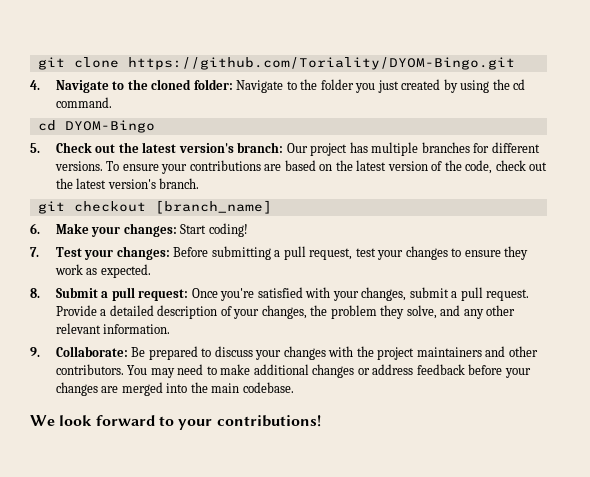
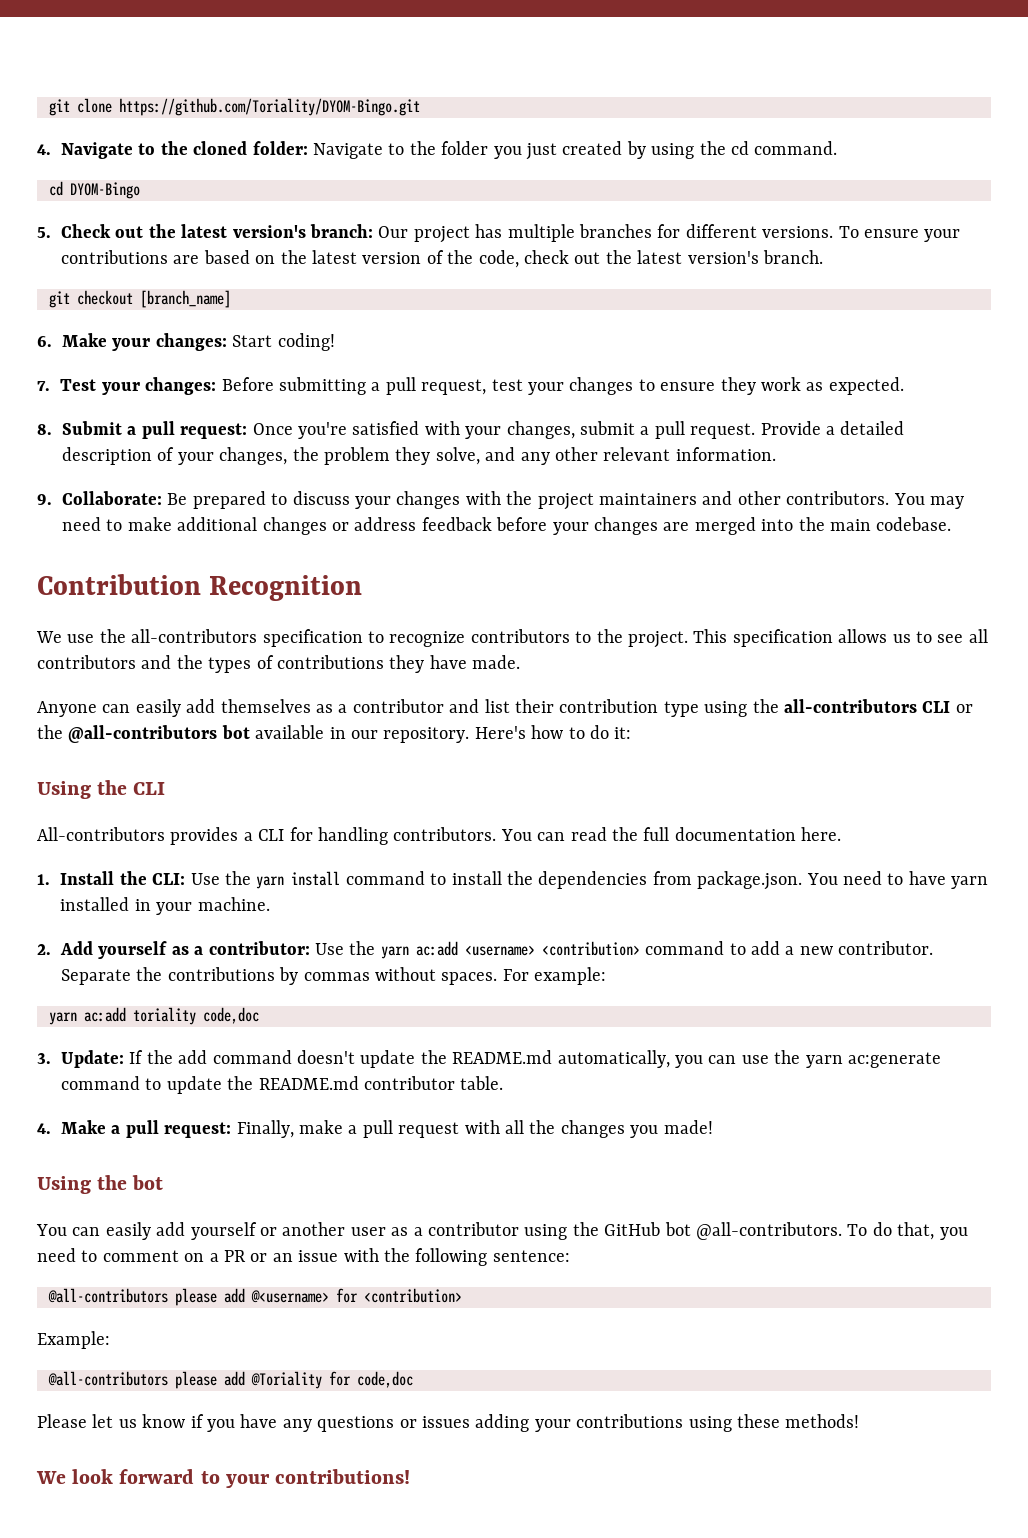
(294, 387) none -> [37,574,363,601] [36,629,988,648] [37,655,521,673] [37,699,973,717] [37,725,632,743] [37,780,166,799] [37,827,842,845] [37,871,989,890] [60,897,270,915] [37,941,934,959] [61,967,607,985] [49,1007,259,1025] [37,1050,941,1068] [61,1076,504,1094] [37,1120,713,1138] [37,1175,164,1194] [36,1222,968,1240] [37,1248,570,1266] [48,1288,462,1306] [37,1331,110,1349] [48,1371,413,1389] [37,1414,860,1432] // Contribution Recognition // We use the all-contributors specification to recognize contributors to the project. This specification allows us to see all contributors and the types of contributions they have made. // Anyone can easily add themselves as a contributor and list their contribution type using the all-contributors CLI or the @all-contributors bot available in our repository. Here's how to do it: // Using the CLI // All-contributors provides a CLI for handling contributors. You can read the full documentation here. // 1. Install the CLI: Use the yarn install command to install the dependencies from package.json. You need to have yarn installed in your machine. // 2. Add yourself as a contributor: Use the yarn ac:add <username> <contribution> command to add a new contributor. Separate the contributions by commas without spaces. For example: // yarn ac:add toriality code,doc // 3. Update: If the add command doesn't update the README.md automatically, you can use the yarn ac:generate command to update the README.md contributor table. // 4. Make a pull request: Finally, make a pull request with all the changes you made! // Using the bot // You can easily add yourself or another user as a contributor using the GitHub bot @all-contributors. To do that, you need to comment on a PR or an issue with the following sentence: // @all-contributors please add @<username> for <contribution> // Example: // @all-contributors please add @Toriality for code,doc // Please let us know if you have any questions or issues adding your contributions using these methods!

